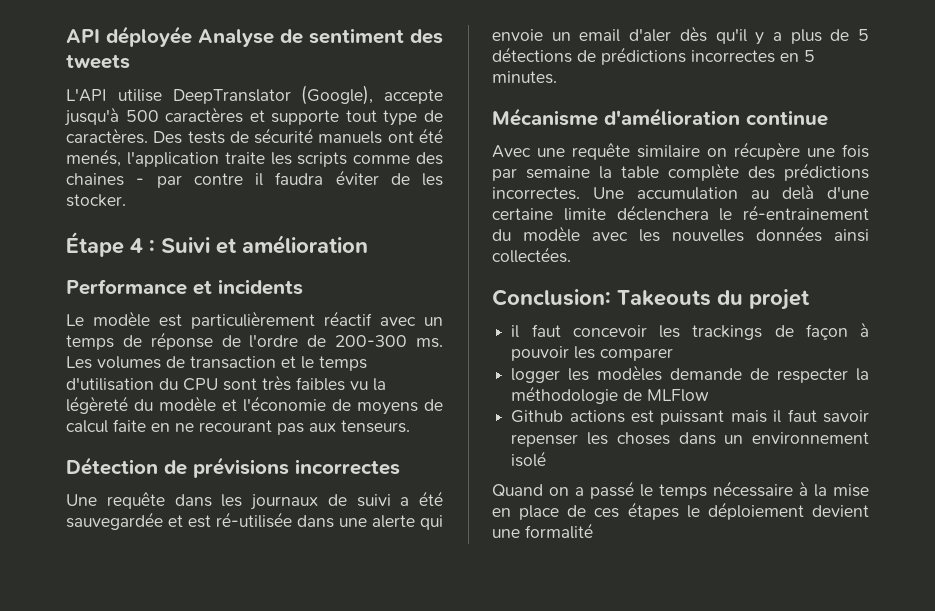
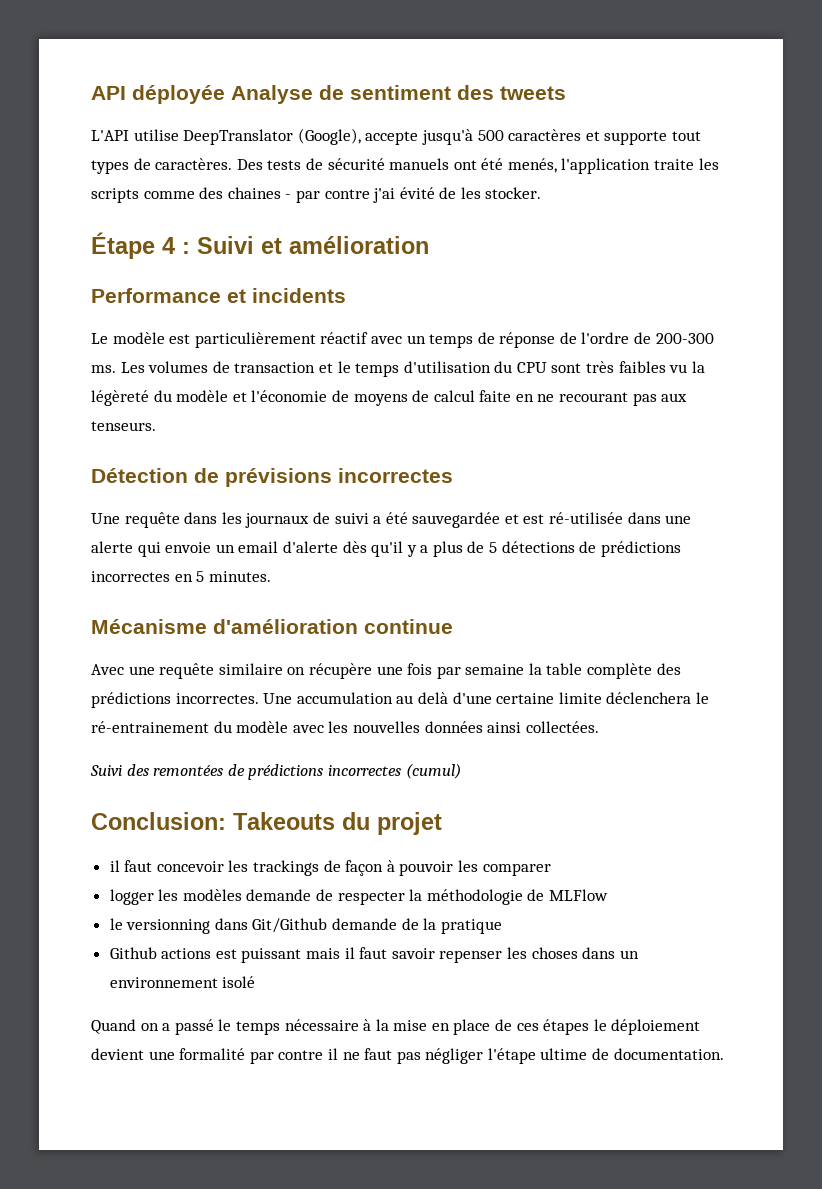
[383,110,418,126] type -> [91,160,129,174] types
[255,170,379,186] il faudra éviter -> [373,187,435,203] j'ai évité
[629,28,672,42] d'aler -> [282,541,338,553] d'alerte
(571, 255) none -> [90,763,461,780] // Suivi des remontées de prédictions incorrectes (cumul)
(710, 395) none -> [109,918,502,934] // le versionning dans Git/Github demande de la pratique
(593, 531) none -> [249,1048,724,1064] par contre il ne faut pas négliger l'étape ultime de documentation.

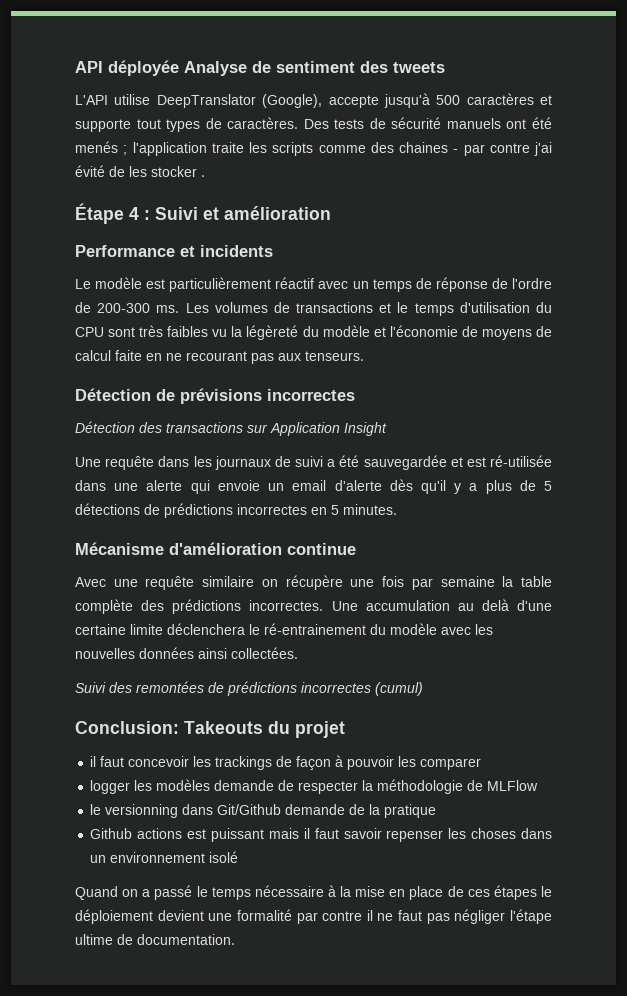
[507,158,557,173] menés, -> [75,141,128,155] menés ;
[485,187,542,199] stocker. -> [151,166,205,177] stocker .
[234,362,316,373] transaction -> [296,302,374,313] transactions
(453, 475) none -> [75,421,387,436] // Détection des transactions sur Application Insight

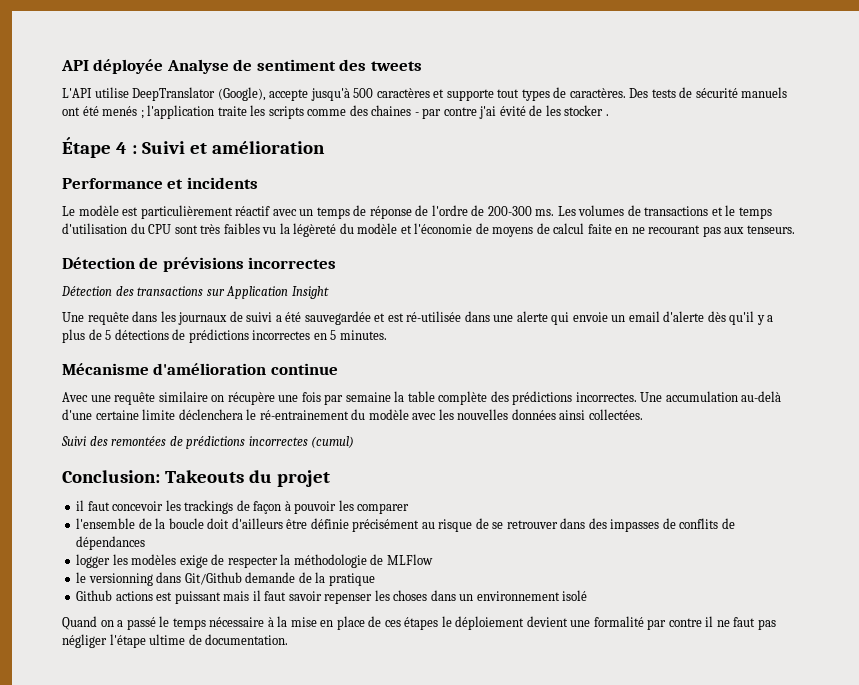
[457,599,509,611] au delà -> [741,391,782,402] au-delà
(482, 764) none -> [76,518,735,532] [76,536,146,550] // l'ensemble de la boucle doit d'ailleurs être définie précisément au risque de se retrouver dans des impasses de conflits de dépendances
[214,780,275,791] demande -> [179,555,208,568] exige

